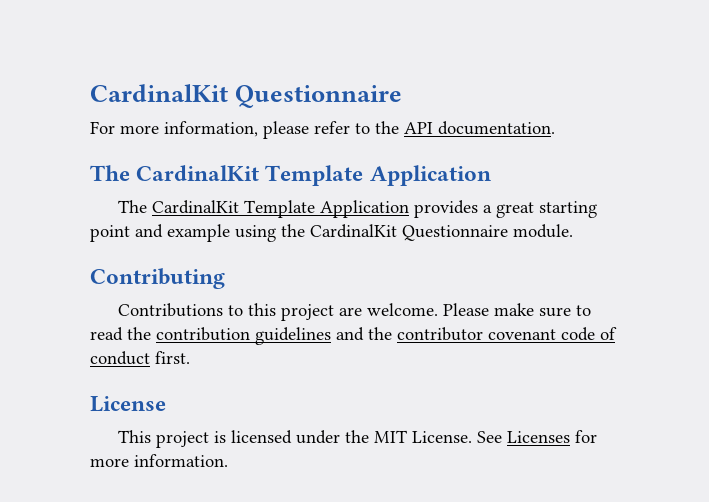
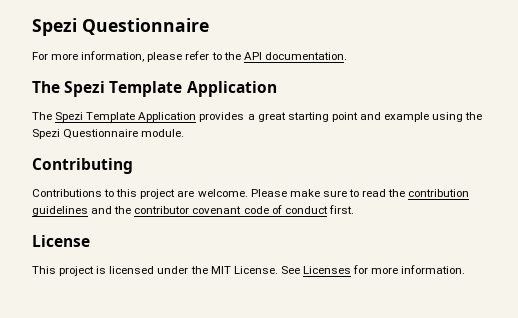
[90,84,228,102] CardinalKit -> [32,18,77,36] Spezi
[136,165,260,181] CardinalKit -> [64,81,106,97] Spezi
[151,200,239,214] CardinalKit -> [55,112,84,122] Spezi
[310,224,397,238] CardinalKit -> [32,129,60,139] Spezi

